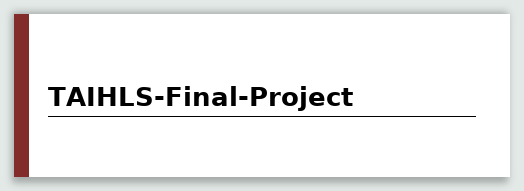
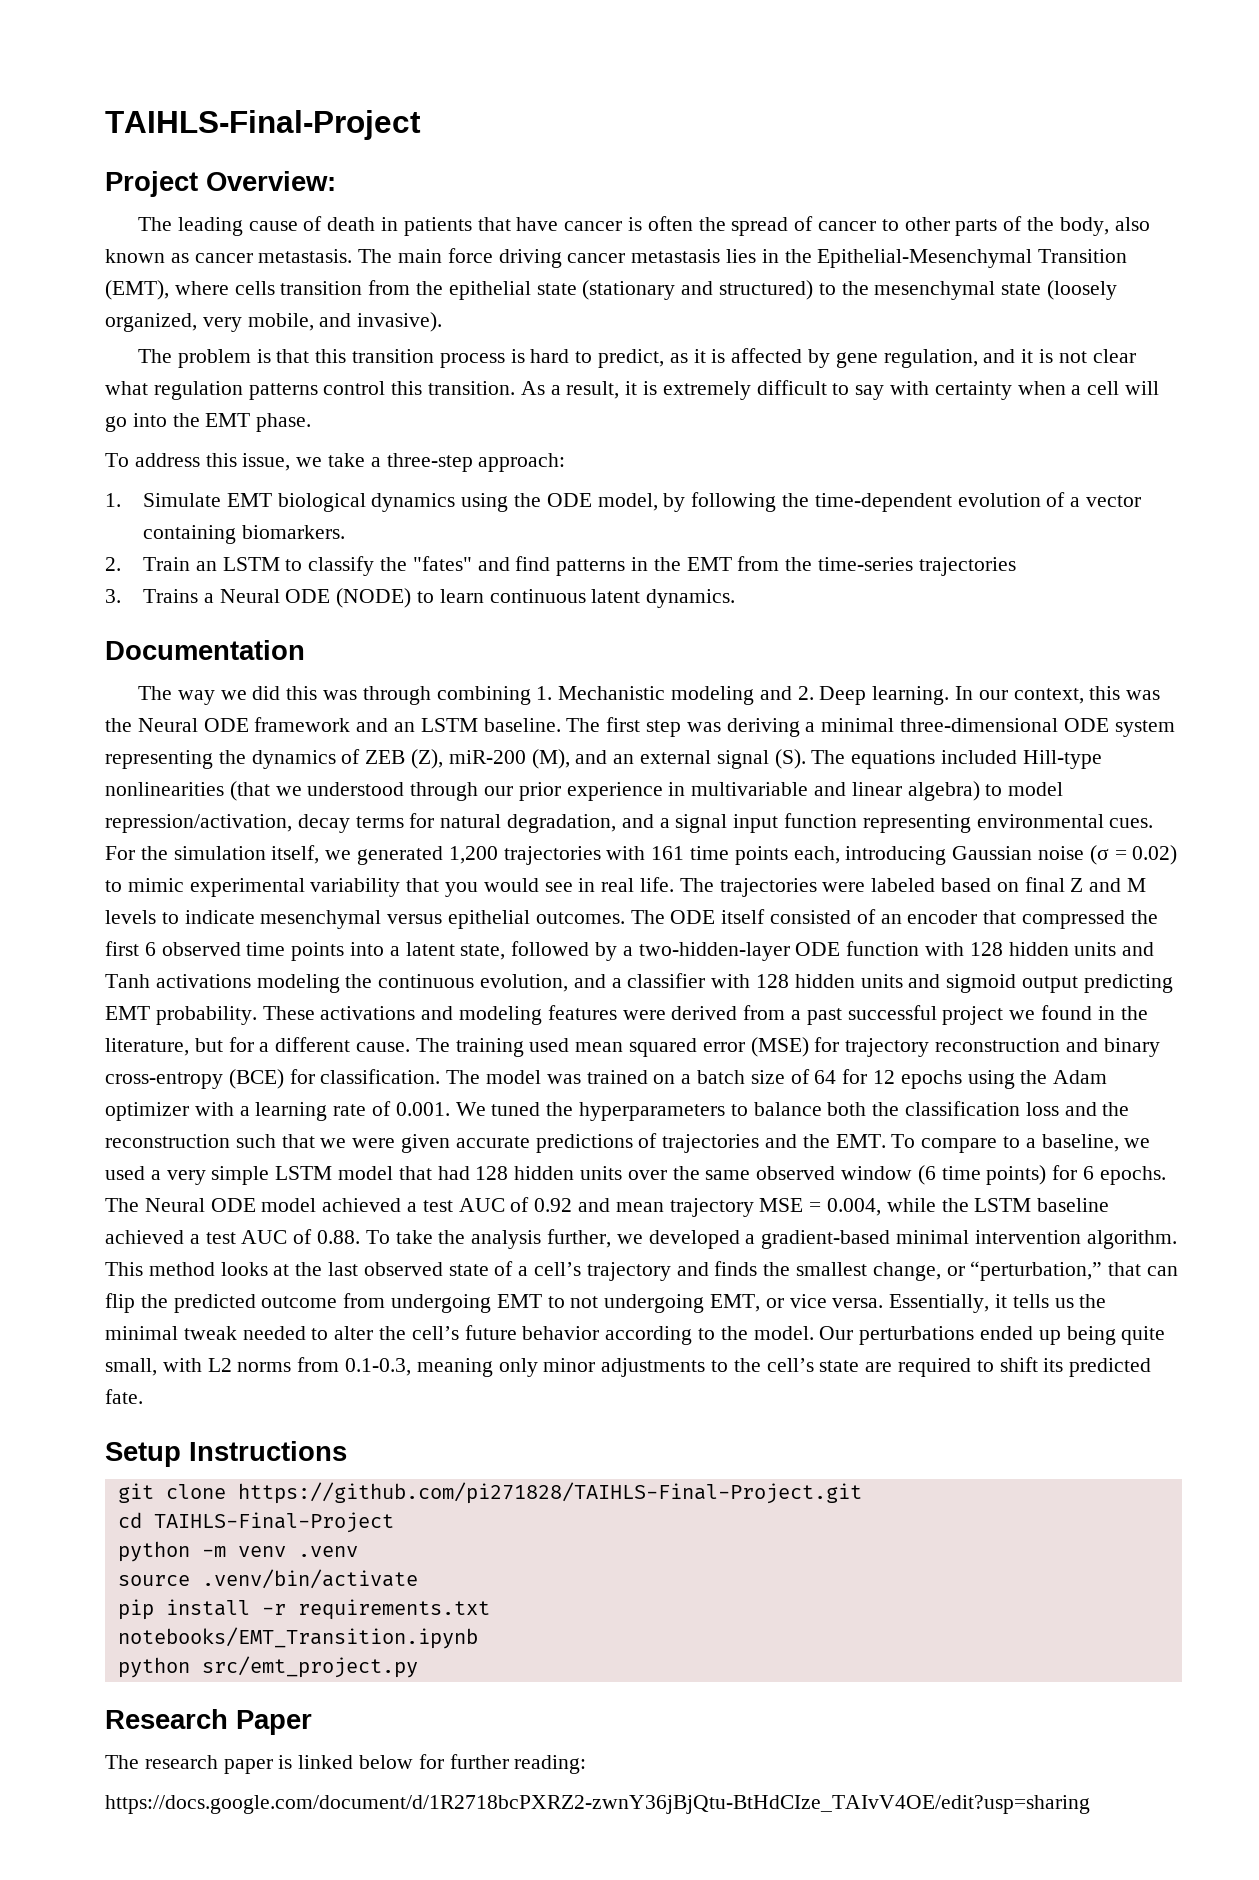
[48,86,353,111] TAIHLS-Final-Project -> [105,110,421,140] [105,171,336,197] [137,216,1150,236] [105,248,1128,268] [105,280,1118,300] [105,312,443,332] [137,348,1136,368] [105,380,1160,400] [105,413,312,432] [105,453,566,472] [105,492,1142,512] [143,525,345,544] [105,556,1016,576] [105,588,736,608] [105,640,305,660] [137,686,1161,705] [105,717,1175,737] [105,749,1102,769] [105,781,1064,801] [105,813,1154,833] [105,845,1178,865] [105,877,1147,897] [105,909,1158,929] [105,941,1155,961] [105,973,1173,993] [105,1005,1148,1025] [105,1037,1160,1057] [105,1069,1108,1089] [105,1101,1130,1121] [105,1133,1151,1153] [105,1165,1166,1185] [105,1197,1110,1217] [105,1229,1177,1249] [105,1261,1179,1281] [105,1293,1107,1313] [105,1325,1166,1345] [105,1357,1152,1377] [105,1389,143,1404] [105,1441,347,1467] [117,1482,862,1504] [117,1512,394,1533] [117,1541,358,1562] [117,1569,418,1589] [117,1599,490,1620] [117,1627,478,1649] [117,1656,418,1678] [105,1709,312,1735] [105,1754,587,1774] [105,1795,1090,1814] TAIHLS-Final-Project // Project Overview: // The leading cause of death in patients that have cancer is often the spread of cancer to other parts of the body, also known as cancer metastasis. The main force driving cancer metastasis lies in the Epithelial-Mesenchymal Transition (EMT), where cells transition from the epithelial state (stationary and structured) to the mesenchymal state (loosely organized, very mobile, and invasive). // The problem is that this transition process is hard to predict, as it is affected by gene regulation, and it is not clear what regulation patterns control this transition. As a result, it is extremely difficult to say with certainty when a cell will go into the EMT phase. // To address this issue, we take a three-step approach: // 1. Simulate EMT biological dynamics using the ODE model, by following the time-dependent evolution of a vector containing biomarkers. // 2. Train an LSTM to classify the "fates" and find patterns in the EMT from the time-series trajectories // 3. Trains a Neural ODE (NODE) to learn continuous latent dynamics. // Documentation // The way we did this was through combining 1. Mechanistic modeling and 2. Deep learning. In our context, this was the Neural ODE framework and an LSTM baseline. The first step was deriving a minimal three-dimensional ODE system representing the dynamics of ZEB (Z), miR-200 (M), and an external signal (S). The equations included Hill-type nonlinearities (that we understood through our prior experience in multivariable and linear algebra) to model repression/activation, decay terms for natural degradation, and a signal input function representing environmental cues. For the simulation itself, we generated 1,200 trajectories with 161 time points each, introducing Gaussian noise (σ = 0.02) to mimic experimental variability that you would see in real life. The trajectories were labeled based on final Z and M levels to indicate mesenchymal versus epithelial outcomes. The ODE itself consisted of an encoder that compressed the first 6 observed time points into a latent state, followed by a two-hidden-layer ODE function with 128 hidden units and Tanh activations modeling the continuous evolution, and a classifier with 128 hidden units and sigmoid output predicting EMT probability. These activations and modeling features were derived from a past successful project we found in the literature, but for a different cause. The training used mean squared error (MSE) for trajectory reconstruction and binary cross-entropy (BCE) for classification. The model was trained on a batch size of 64 for 12 epochs using the Adam optimizer with a learning rate of 0.001. We tuned the hyperparameters to balance both the classification loss and the reconstruction such that we were given accurate predictions of trajectories and the EMT. To compare to a baseline, we used a very simple LSTM model that had 128 hidden units over the same observed window (6 time points) for 6 epochs. The Neural ODE model achieved a test AUC of 0.92 and mean trajectory MSE = 0.004, while the LSTM baseline achieved a test AUC of 0.88. To take the analysis further, we developed a gradient-based minimal intervention algorithm. This method looks at the last observed state of a cell’s trajectory and finds the smallest change, or “perturbation,” that can flip the predicted outcome from undergoing EMT to not undergoing EMT, or vice versa. Essentially, it tells us the minimal tweak needed to alter the cell’s future behavior according to the model. Our perturbations ended up being quite small, with L2 norms from 0.1-0.3, meaning only minor adjustments to the cell’s state are required to shift its predicted fate. // Setup Instructions // git clone https://github.com/pi271828/TAIHLS-Final-Project.git // cd TAIHLS-Final-Project // python -m venv .venv // source .venv/bin/activate // pip install -r requirements.txt // notebooks/EMT_Transition.ipynb // python src/emt_project.py // Research Paper // The research paper is linked below for further reading: // https://docs.google.com/document/d/1R2718bcPXRZ2-zwnY36jBjQtu-BtHdCIze_TAIvV4OE/edit?usp=sharing

